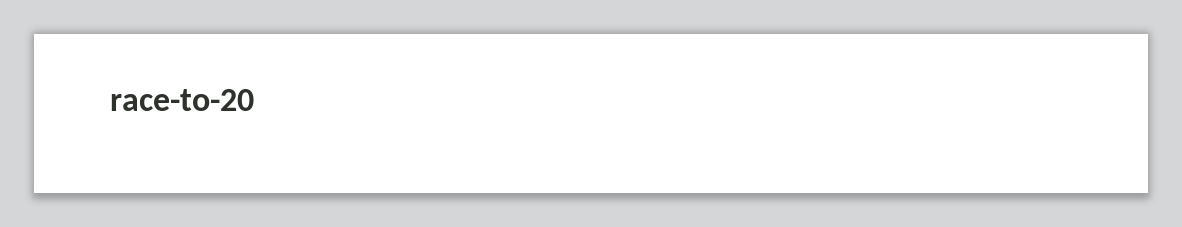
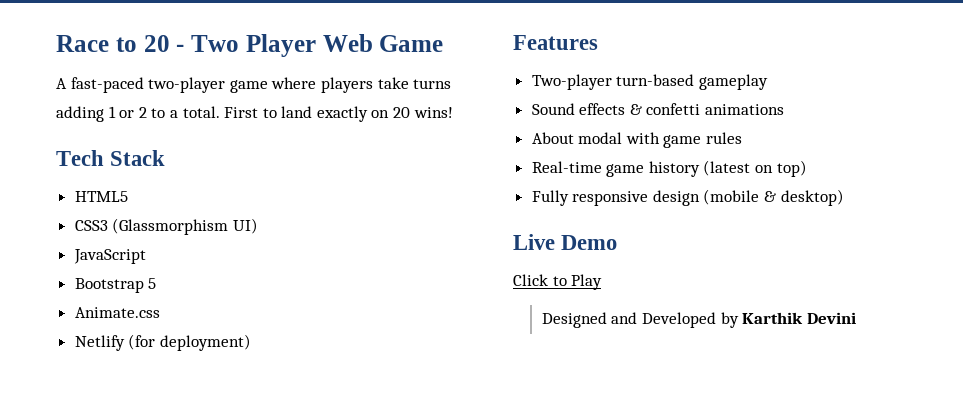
[110,89,254,111] race-to-20 -> [56,34,444,57] [56,77,452,93] [56,106,453,122] [56,150,166,166] [74,191,128,202] [74,218,258,235] [73,249,146,264] [74,278,157,293] [74,307,160,318] [74,334,251,351] [513,35,598,50] [531,74,768,90] [531,103,785,115] [531,132,743,148] [531,160,807,177] [531,189,844,206] [513,234,618,250] [513,274,603,290] [541,312,856,328] Race to 20 - Two Player Web Game // A fast-paced two-player game where players take turns adding 1 or 2 to a total. First to land exactly on 20 wins! // Tech Stack // HTML5 // CSS3 (Glassmorphism UI) // JavaScript // Bootstrap 5 // Animate.css // Netlify (for deployment) // Features // Two-player turn-based gameplay // Sound effects & confetti animations // About modal with game rules // Real-time game history (latest on top) // Fully responsive design (mobile & desktop) // Live Demo // Click to Play // Designed and Developed by Karthik Devini

